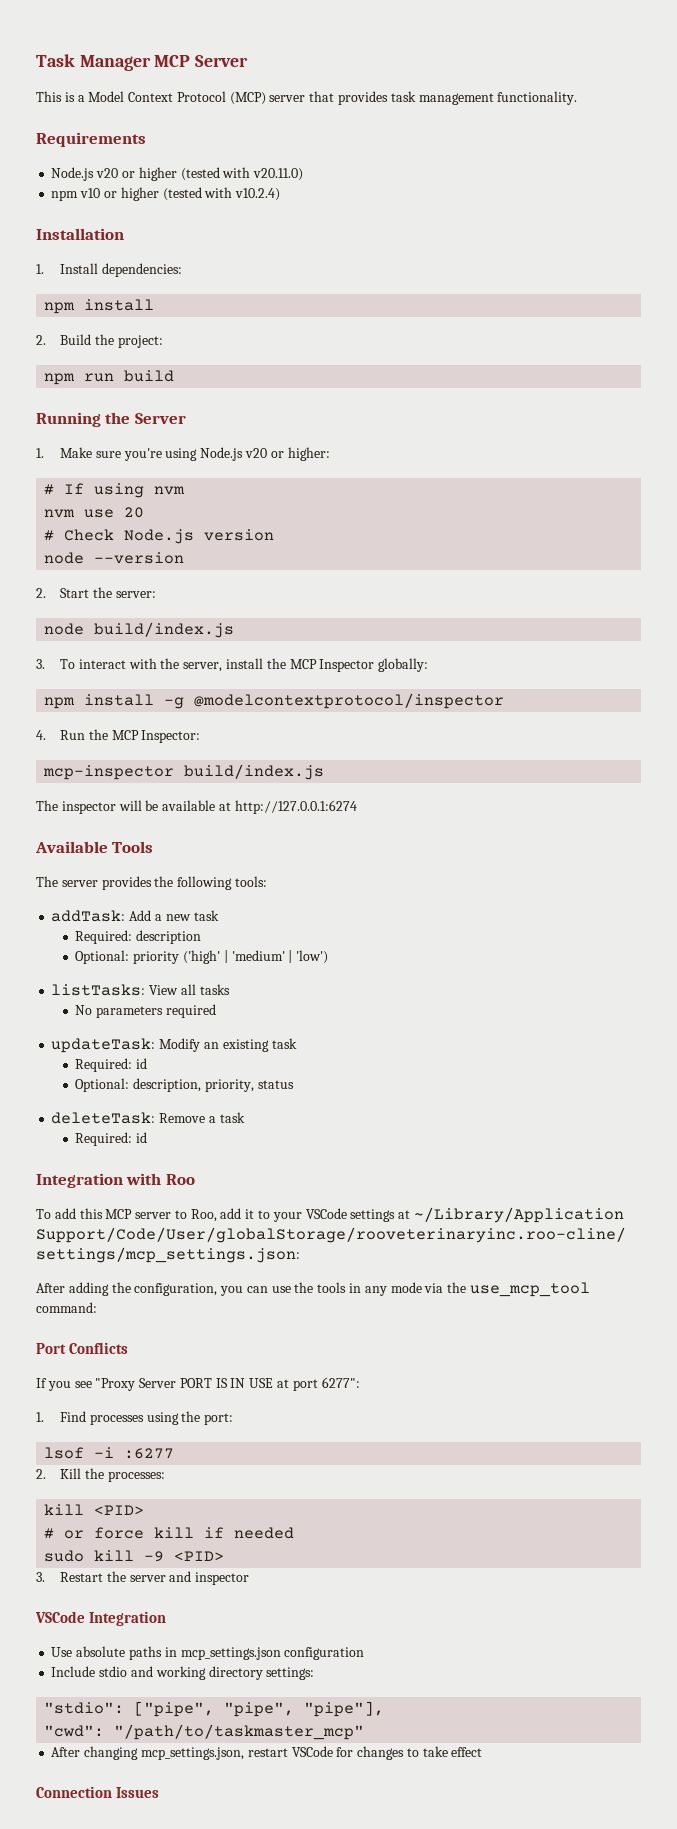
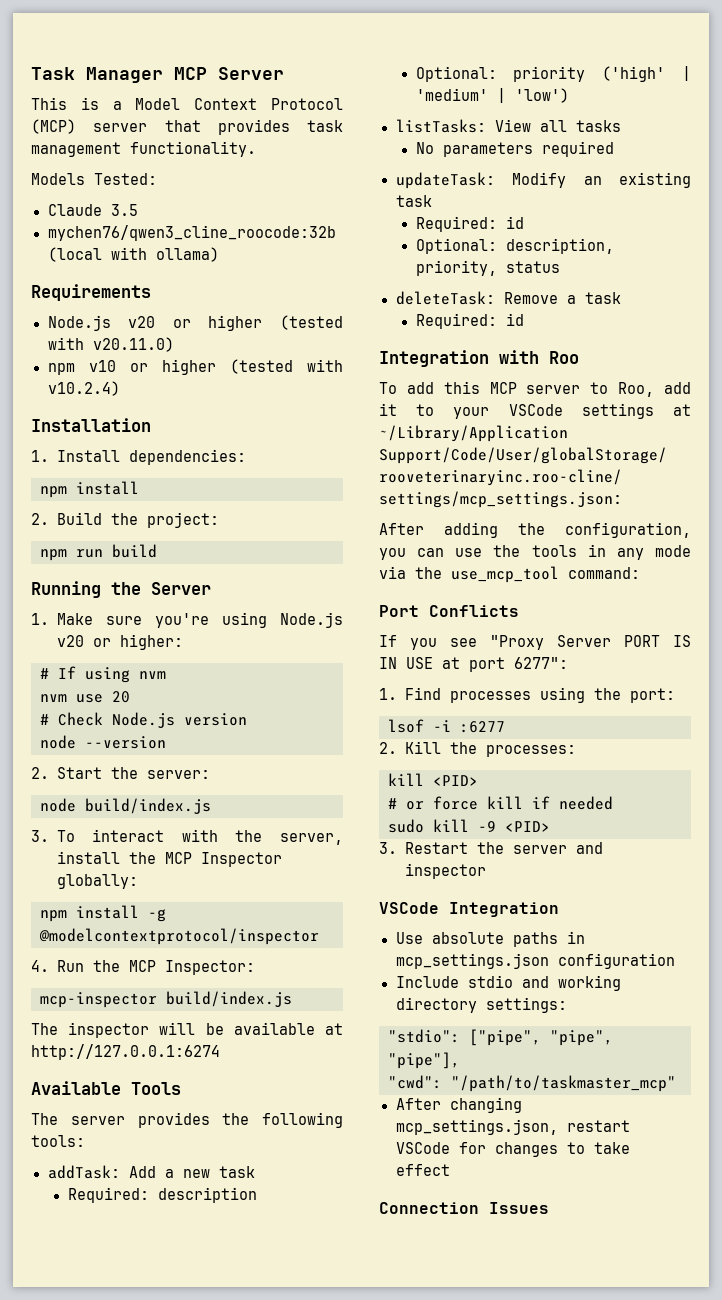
(578, 98) none -> [31,173,157,185] [47,204,138,216] [47,225,336,241] [47,247,219,262] // Models Tested: // Claude 3.5 // mychen76/qwen3_cline_roocode:32b (local with ollama)

